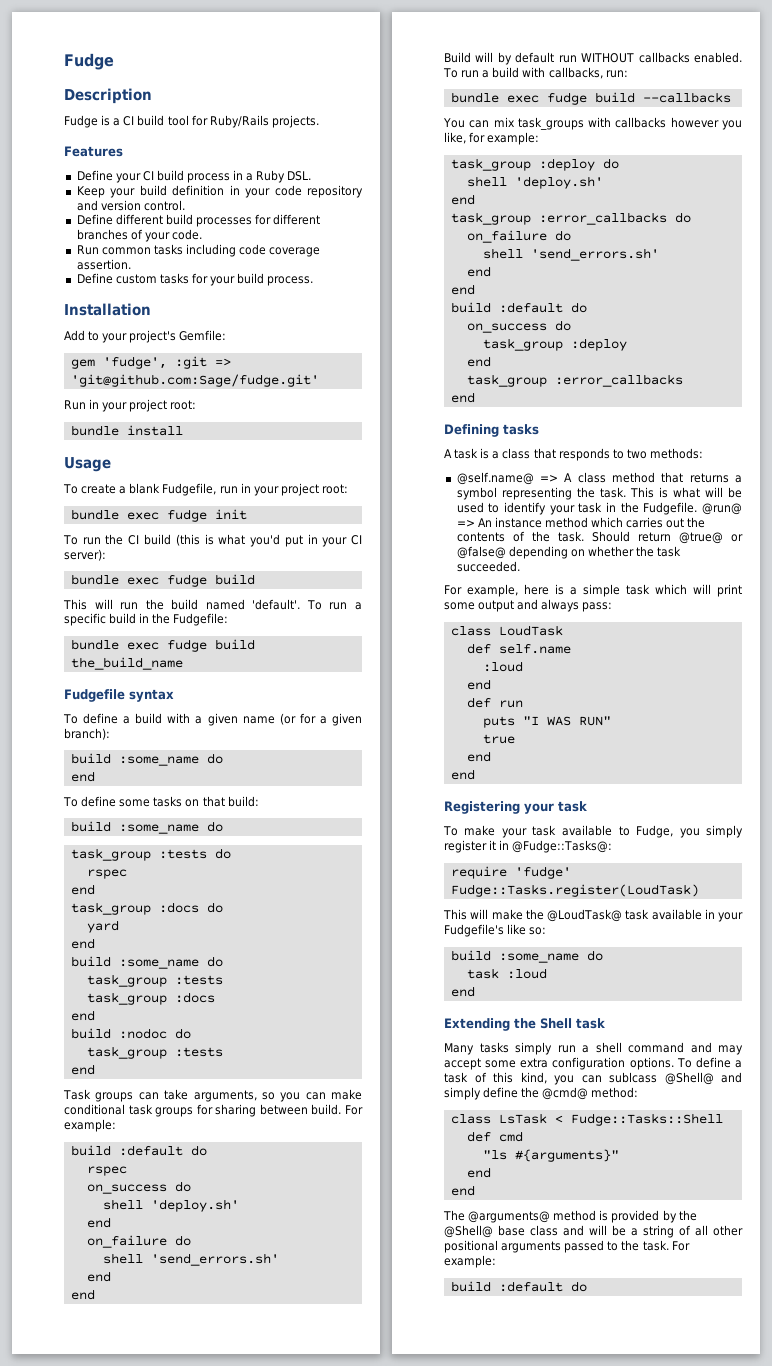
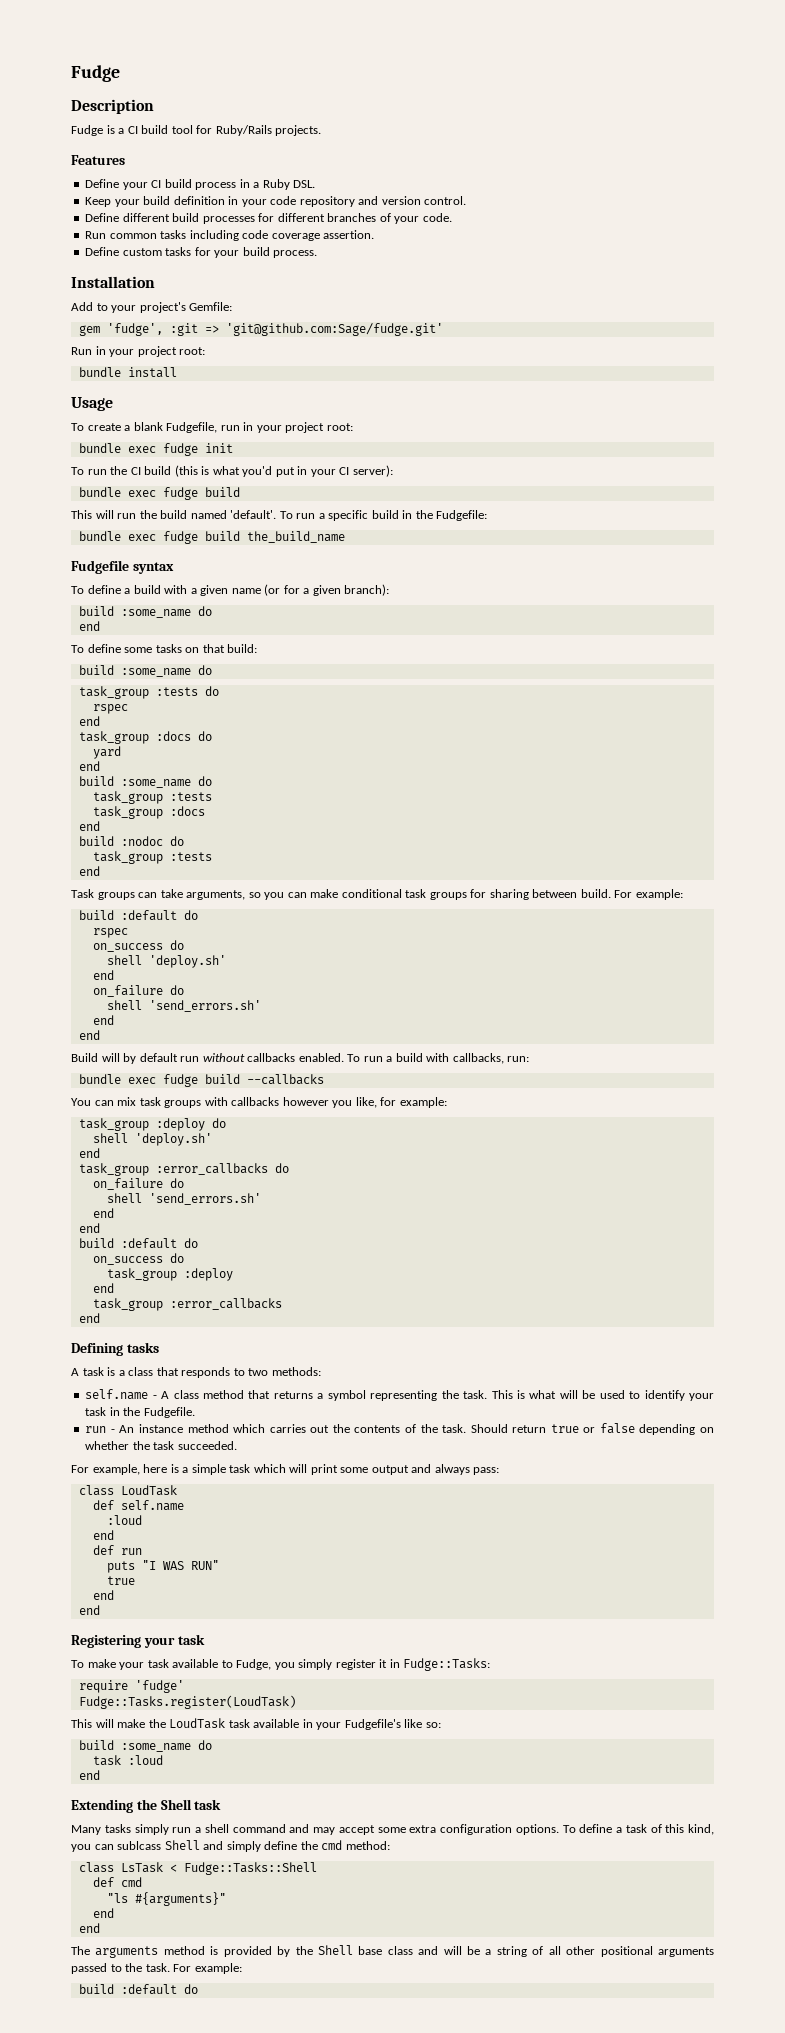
[581,53,635,63] WITHOUT -> [202,1053,245,1062] without
[517,117,584,130] task_groups -> [139,1097,202,1108] task groups
[456,472,558,485] @self.name@ => -> [85,1389,157,1400] self.name -
[702,503,742,515] [456,520,475,527] @run@ => -> [85,1426,115,1433] // run -
[678,532,743,544] [456,546,506,559] @true@ or @false@ -> [550,1423,635,1434] true or false
[512,840,613,853] @Fudge::Tasks@: -> [403,1658,491,1671] Fudge::Tasks:
[547,909,623,922] @LoudTask@ -> [169,1718,226,1729] LoudTask
[664,1072,714,1085] @Shell@ -> [164,1840,200,1850] Shell
[542,1087,589,1100] @cmd@ -> [321,1840,343,1850] cmd
[468,1211,551,1223] @arguments@ -> [95,1946,159,1958] arguments
[444,1225,493,1238] @Shell@ -> [317,1945,353,1955] Shell

